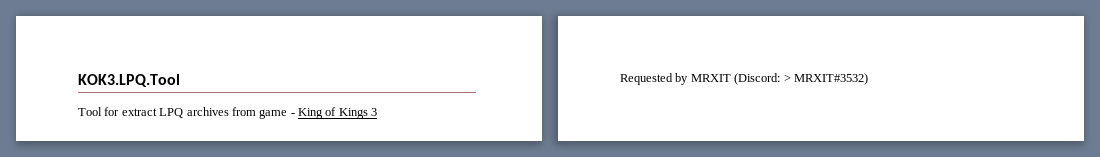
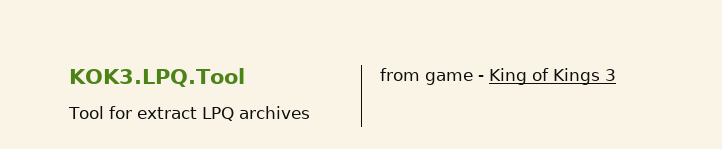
[620,73,868,85] // Requested by MRXIT (Discord: > MRXIT#3532) -> (616, 75) none

